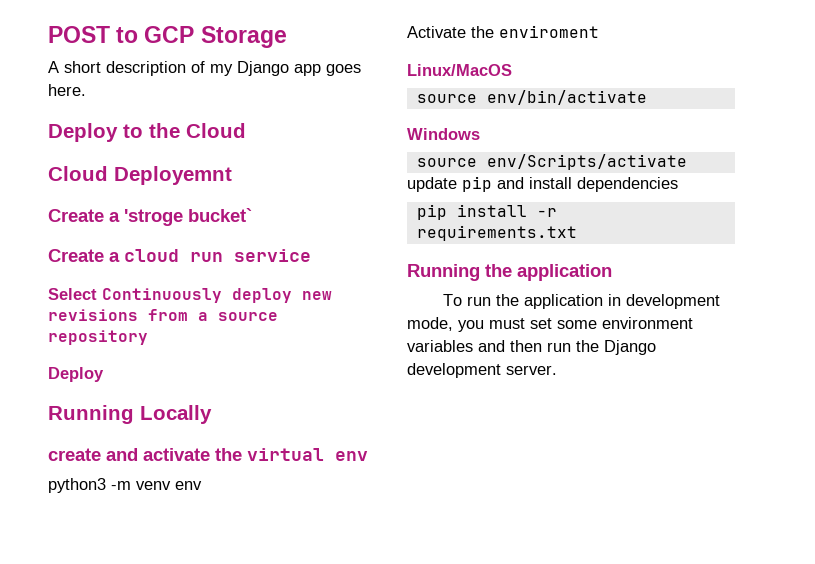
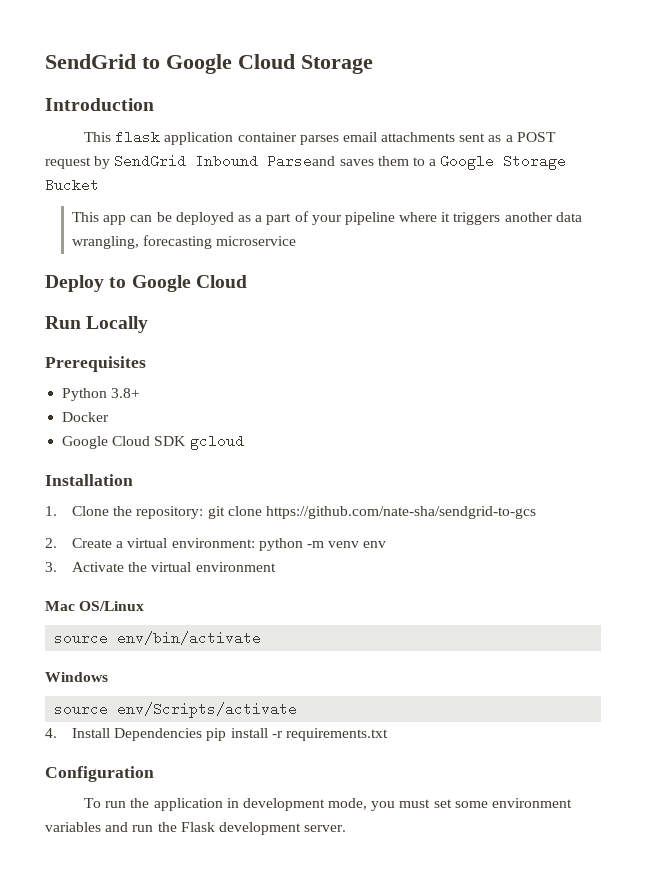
[48,26,287,48] [48,61,361,76] [48,84,86,96] POST to GCP Storage // A short description of my Django app goes here. -> [45,54,373,74] [45,98,154,111] [83,130,556,145] [45,154,567,170] [45,178,99,192] [72,211,582,225] [72,235,297,249] SendGrid to Google Cloud Storage // Introduction // This flask application container parses email attachments sent as a POST request by SendGrid Inbound Parseand saves them to a Google Storage Bucket // This app can be deployed as a part of your pipeline where it triggers another data wrangling, forecasting microservice
[149,123,180,138] the -> [131,275,191,292] Google
[48,166,232,185] [48,208,252,226] [48,249,311,262] [48,288,332,303] [48,309,278,321] [48,330,148,345] [48,367,104,382] [48,405,212,424] [48,448,368,461] [48,478,106,493] Cloud Deployemnt // Create a 'stroge bucket` // Create a cloud run service // Select Continuously deploy new revisions from a source repository // Deploy // Running Locally // create and activate the virtual env // python3 -> [45,316,149,333] [45,356,146,372] [62,388,141,401] [62,412,110,422] [62,434,244,450] [45,474,133,486] [45,506,536,519] [45,538,303,551] Run Locally // Prerequisites // Python 3.8+ // Docker // Google Cloud SDK gcloud // Installation // 1. Clone the repository: git clone https://github.com/nate-sha/sendgrid-to-gcs // 2. Create a virtual environment: python
(202, 485) none -> [45,562,57,572] 3.
[499,25,599,38] [407,64,512,76] enviroment // Linux/MacOS -> [151,562,276,572] [45,601,145,611] virtual environment // Mac OS/Linux
[407,176,678,192] update pip and install dependencies // -> [45,728,203,741] 4. Install Dependencies
[407,264,612,281] Running the application -> [45,766,154,782] Configuration
[510,340,656,355] then run the Django -> [132,822,215,832] run the Flask

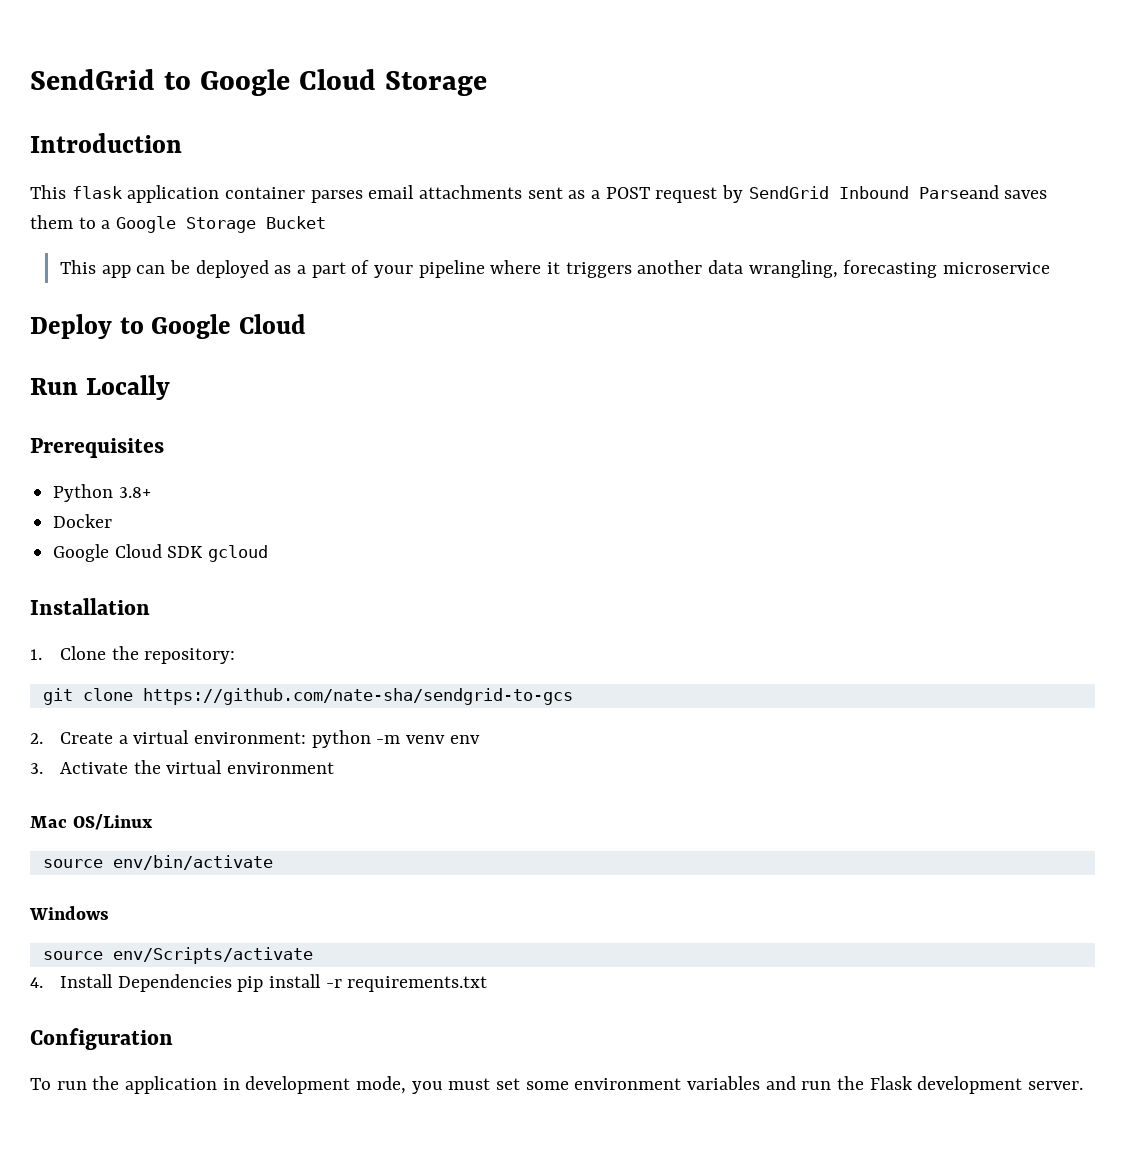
(204, 512) none -> (236, 656) //

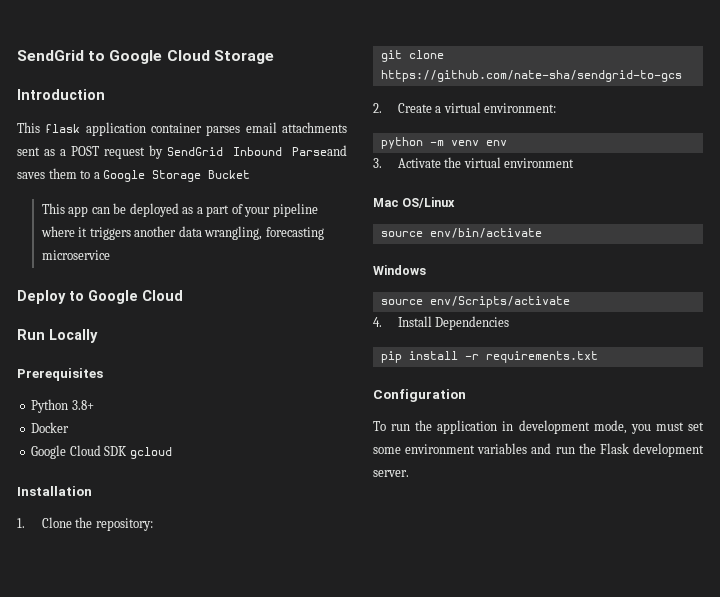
(307, 738) none -> (557, 108) //
(232, 983) none -> (510, 323) //

